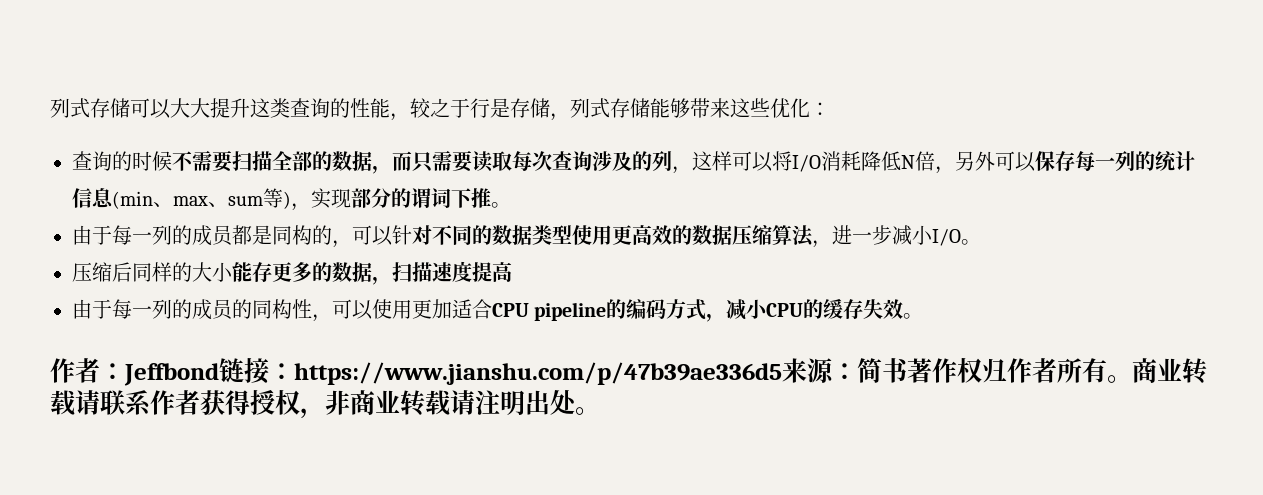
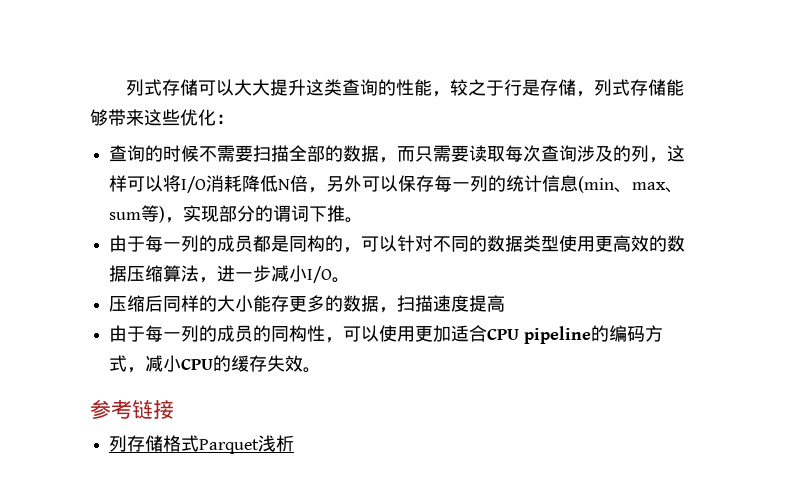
[50,358,219,386] 作者：Jeffbond -> [90,399,132,419] 参考
[269,357,1207,385] [50,389,600,419] ：https://www.jianshu.com/p/47b39ae336d5来源：简书著作权归作者所有。商业转载请联系作者获得授权，非商业转载请注明出处。 -> [109,435,295,454] // 列存储格式Parquet浅析

